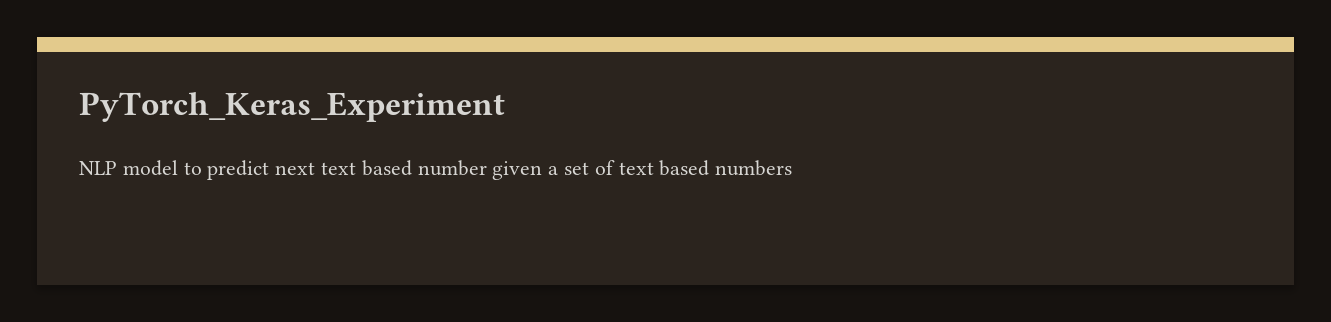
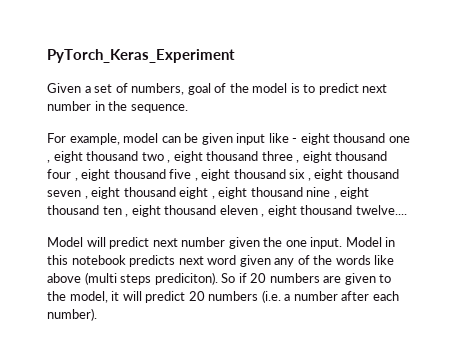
[79,160,793,180] NLP model to predict next text based number given a set of text based numbers -> [47,83,388,95] [47,101,188,113] [47,133,410,145] [47,151,388,163] [47,169,399,181] [47,187,370,199] [47,205,407,217] [47,237,396,249] [47,255,395,267] [47,272,392,285] [47,290,399,303] [47,308,97,321] Given a set of numbers, goal of the model is to predict next number in the sequence. // For example, model can be given input like - eight thousand one , eight thousand two , eight thousand three , eight thousand four , eight thousand five , eight thousand six , eight thousand seven , eight thousand eight , eight thousand nine , eight thousand ten , eight thousand eleven , eight thousand twelve.... // Model will predict next number given the one input. Model in this notebook predicts next word given any of the words like above (multi steps prediciton). So if 20 numbers are given to the model, it will predict 20 numbers (i.e. a number after each number).

